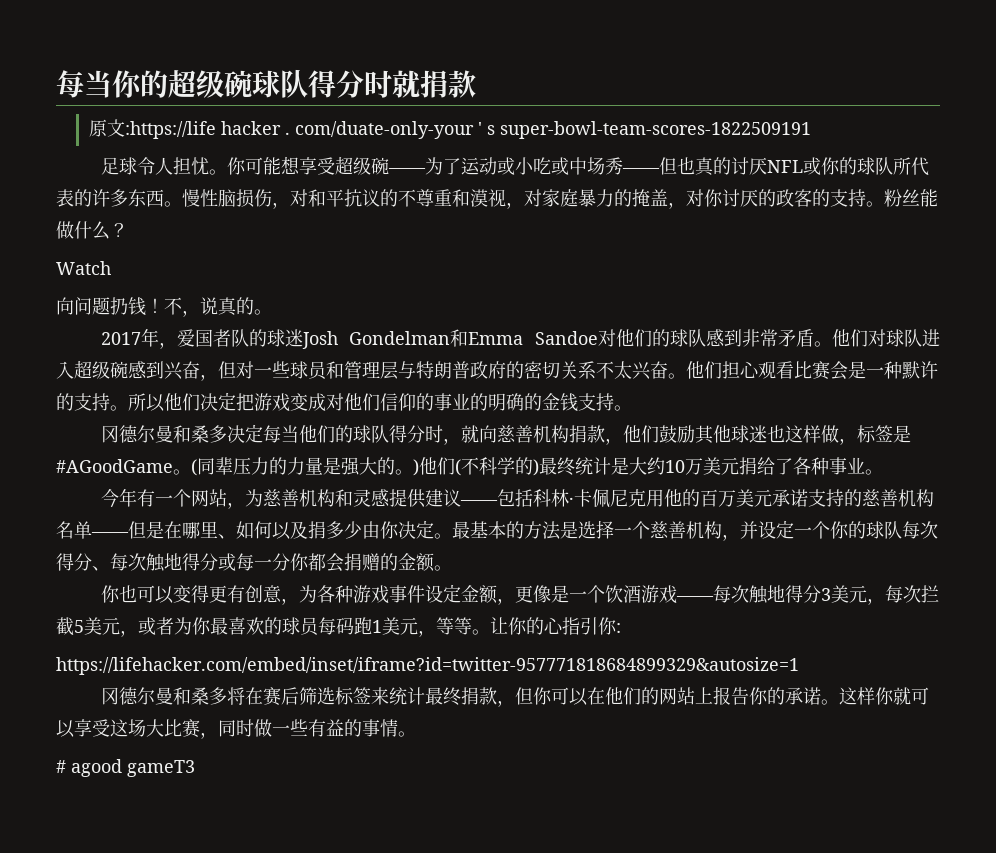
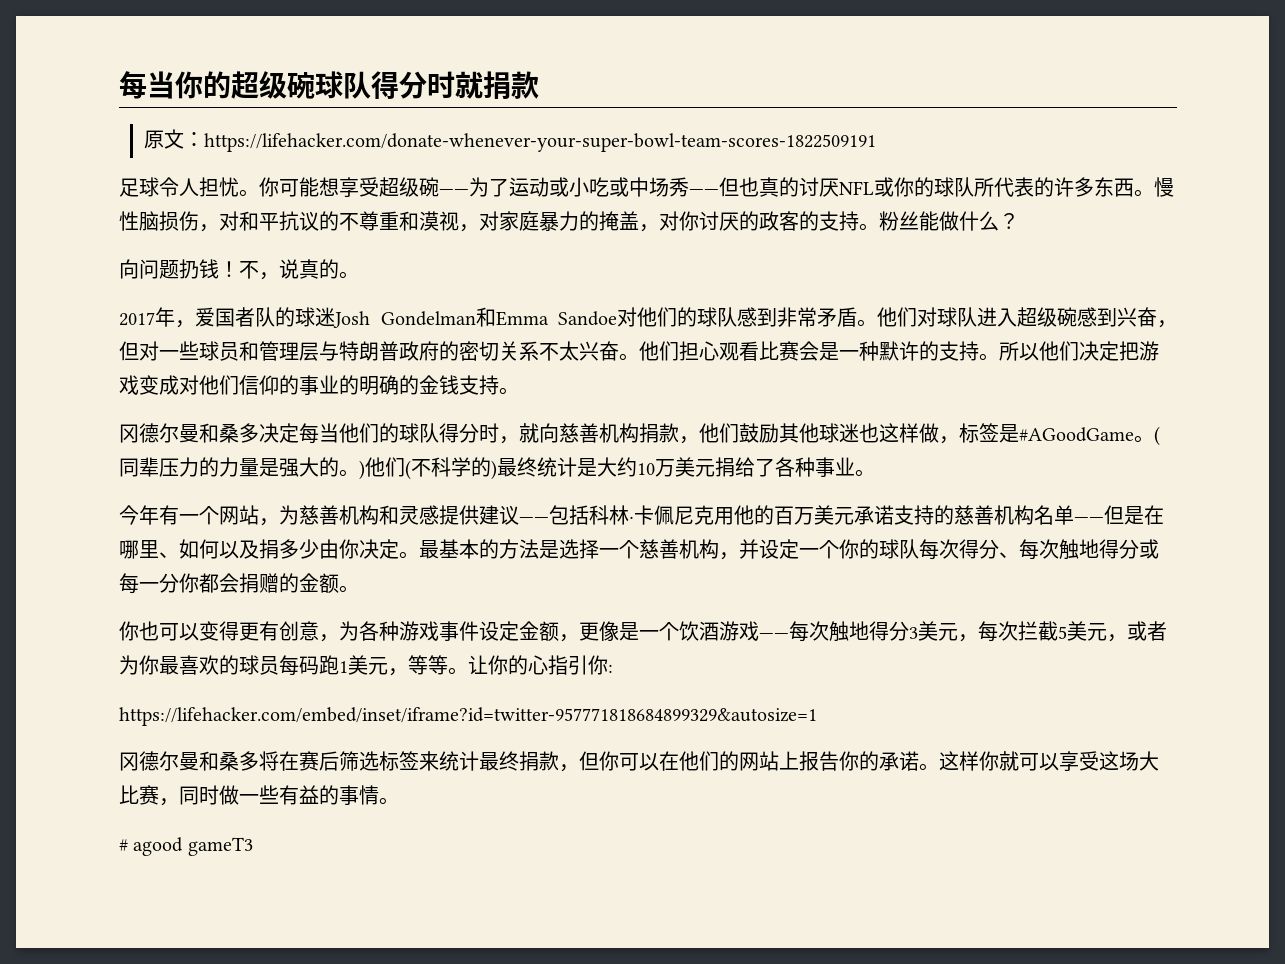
[125,121,812,139] :https://life hacker . com/duate-only-your ' s super-bowl-team-scores-1822509191 -> [183,132,876,152] ：https://lifehacker.com/donate-whenever-your-super-bowl-team-scores-1822509191
[56,261,111,275] // Watch -> (1019, 221) none

